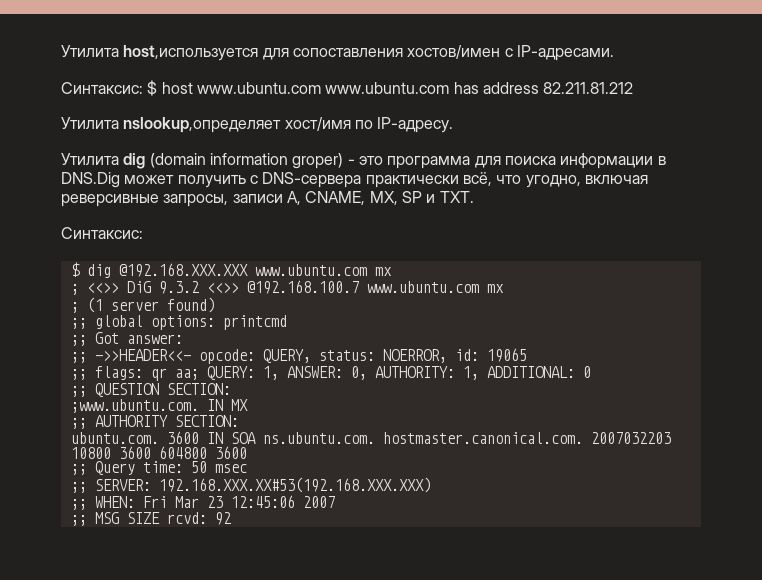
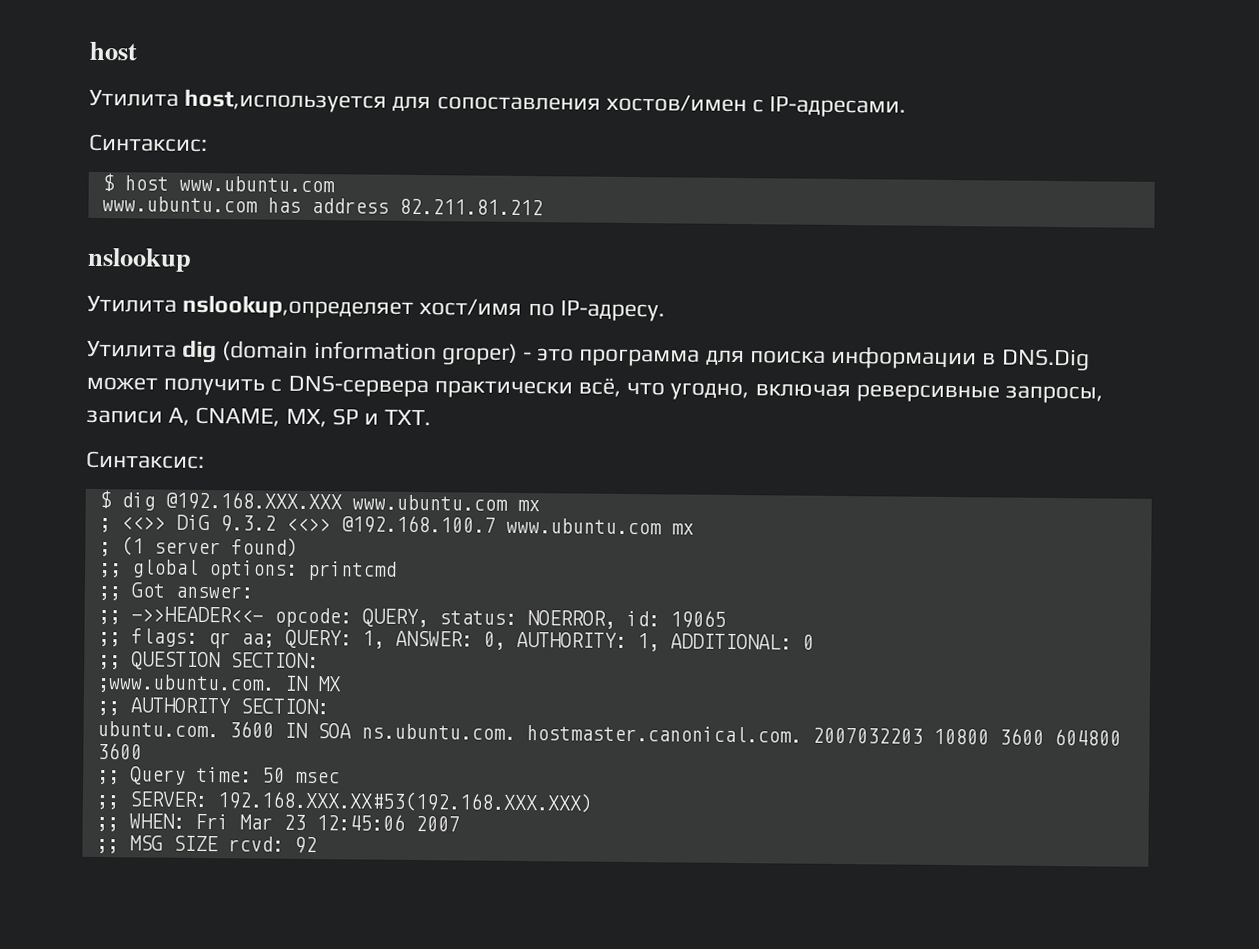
(61, 51) none -> [89,41,138,61] host //
(143, 88) none -> (208, 143) //
(321, 88) none -> (335, 184) //
(634, 88) none -> [87,247,192,273] // nslookup

